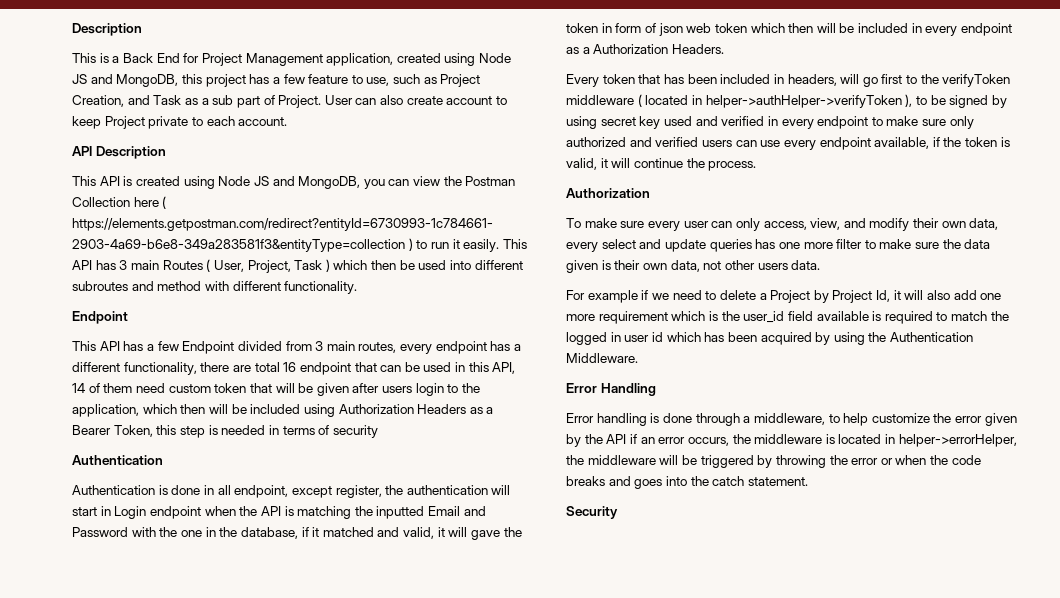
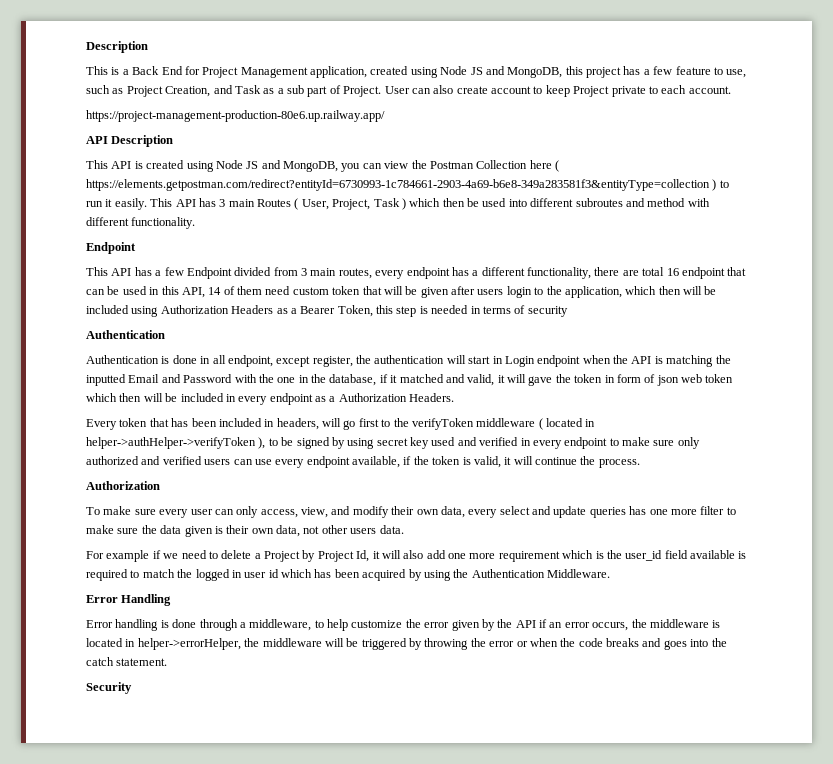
(288, 121) none -> [86,110,385,122] // https://project-management-production-80e6.up.railway.app/

